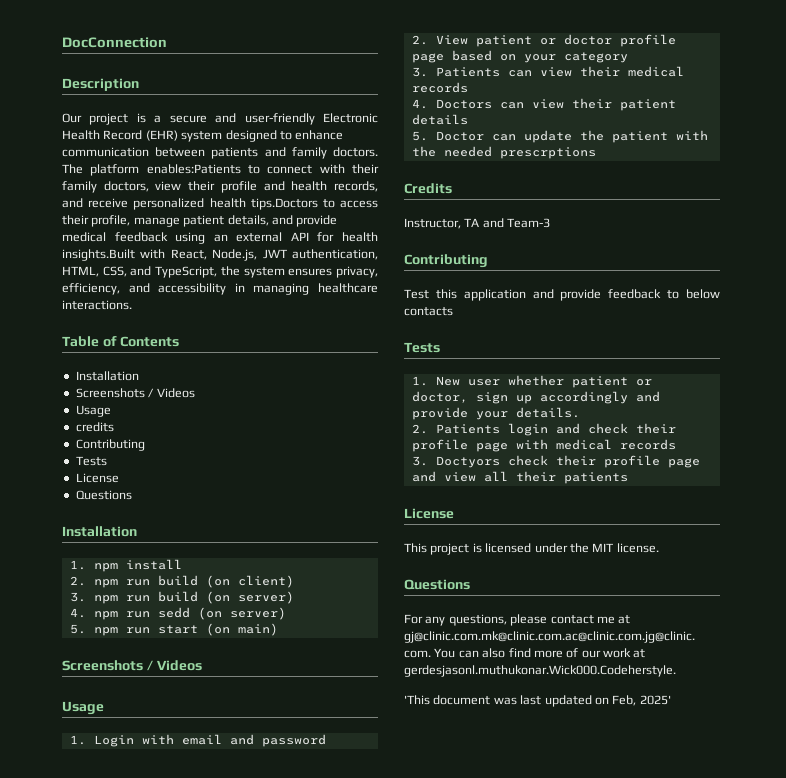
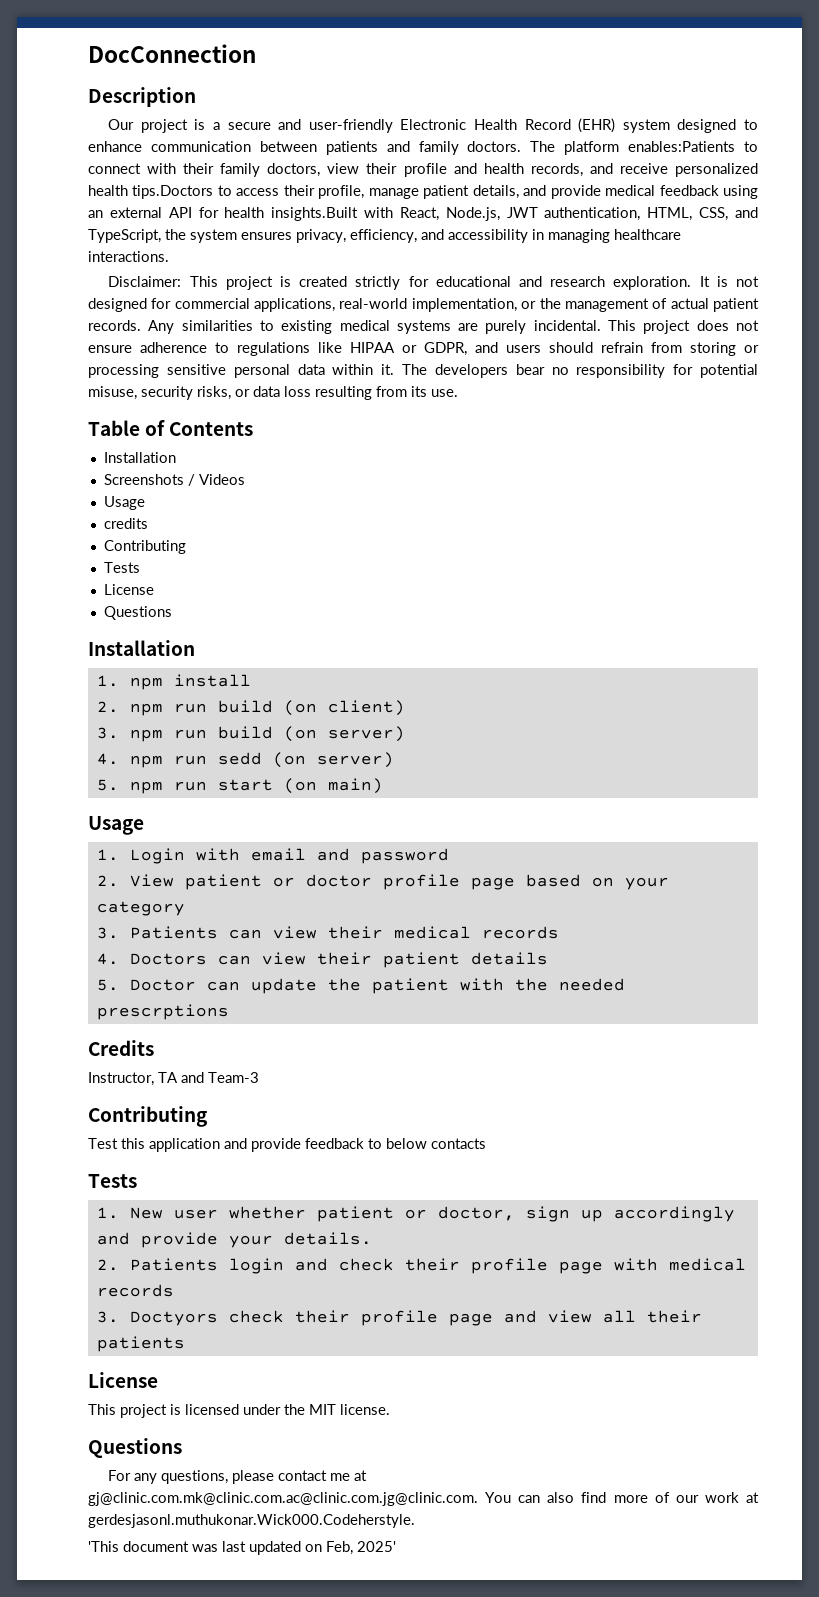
(132, 305) none -> [108,276,759,290] [88,298,760,312] [88,320,759,334] [88,342,759,356] [88,364,758,378] [88,386,458,400] // Disclaimer: This project is created strictly for educational and research exploration. It is not designed for commercial applications, real-world implementation, or the management of actual patient records. Any similarities to existing medical systems are purely incidental. This project does not ensure adherence to regulations like HIPAA or GDPR, and users should refrain from storing or processing sensitive personal data within it. The developers bear no responsibility for potential misuse, security risks, or data loss resulting from its use.
[62,660,202,671] // Screenshots / Videos -> (383, 786) none

